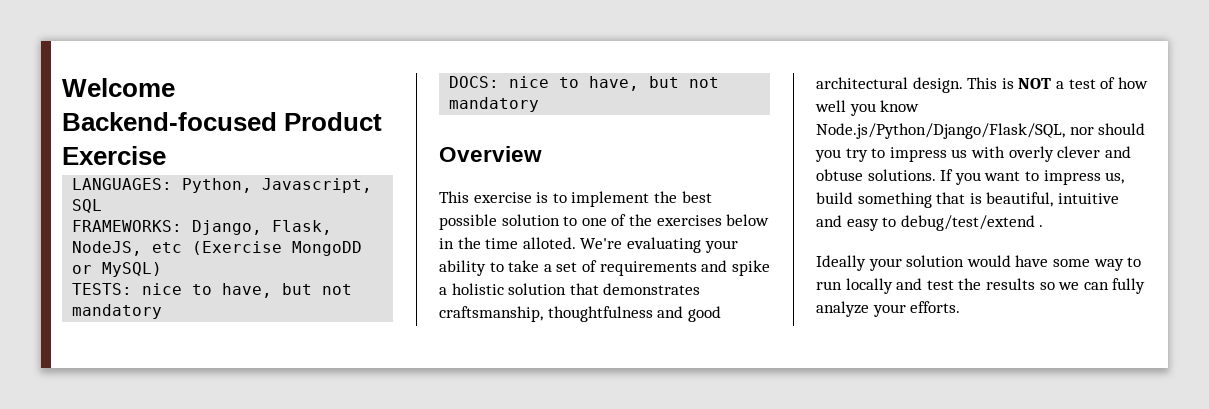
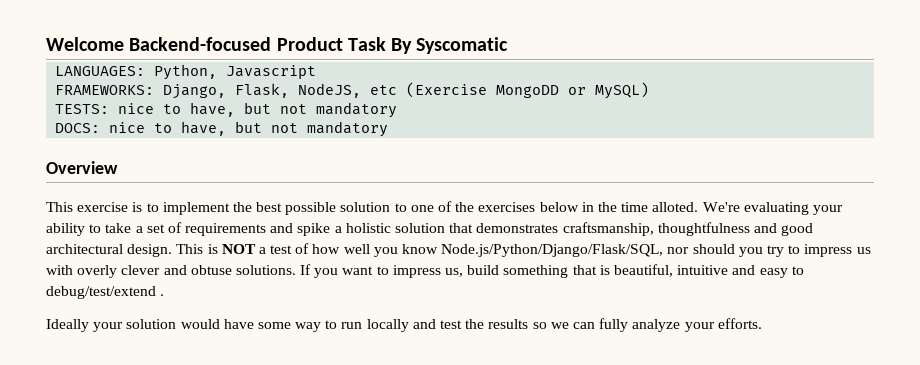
[62,146,166,165] Exercise -> [347,37,509,54] Task By Syscomatic
[262,178,373,193] [72,199,103,213] Javascript, SQL -> [226,65,317,79] Javascript

